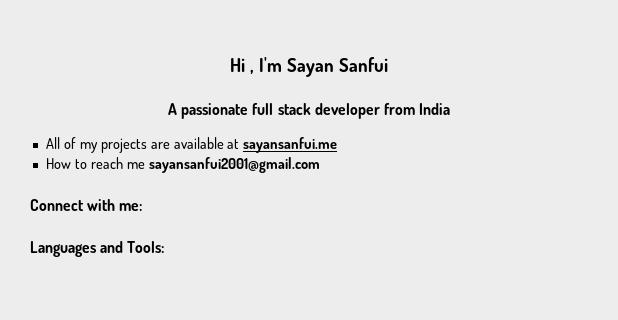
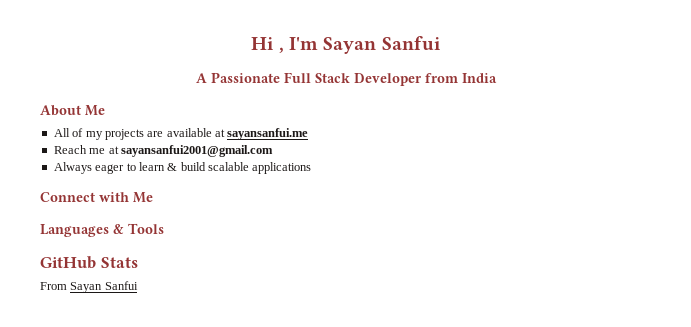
[181,103,380,119] passionate full stack developer -> [210,72,422,86] Passionate Full Stack Developer
(451, 109) none -> [40,105,105,116] // About Me
[45,157,320,173] How to reach me sayansanfui2001@gmail.com -> [53,145,273,157] [53,162,312,174] Reach me at sayansanfui2001@gmail.com // Always eager to learn & build scalable applications
[119,203,143,211] me: -> [133,192,153,203] Me
[100,241,165,253] and Tools: -> [113,223,164,234] [40,256,138,269] [40,281,138,293] & Tools // GitHub Stats // From Sayan Sanfui

